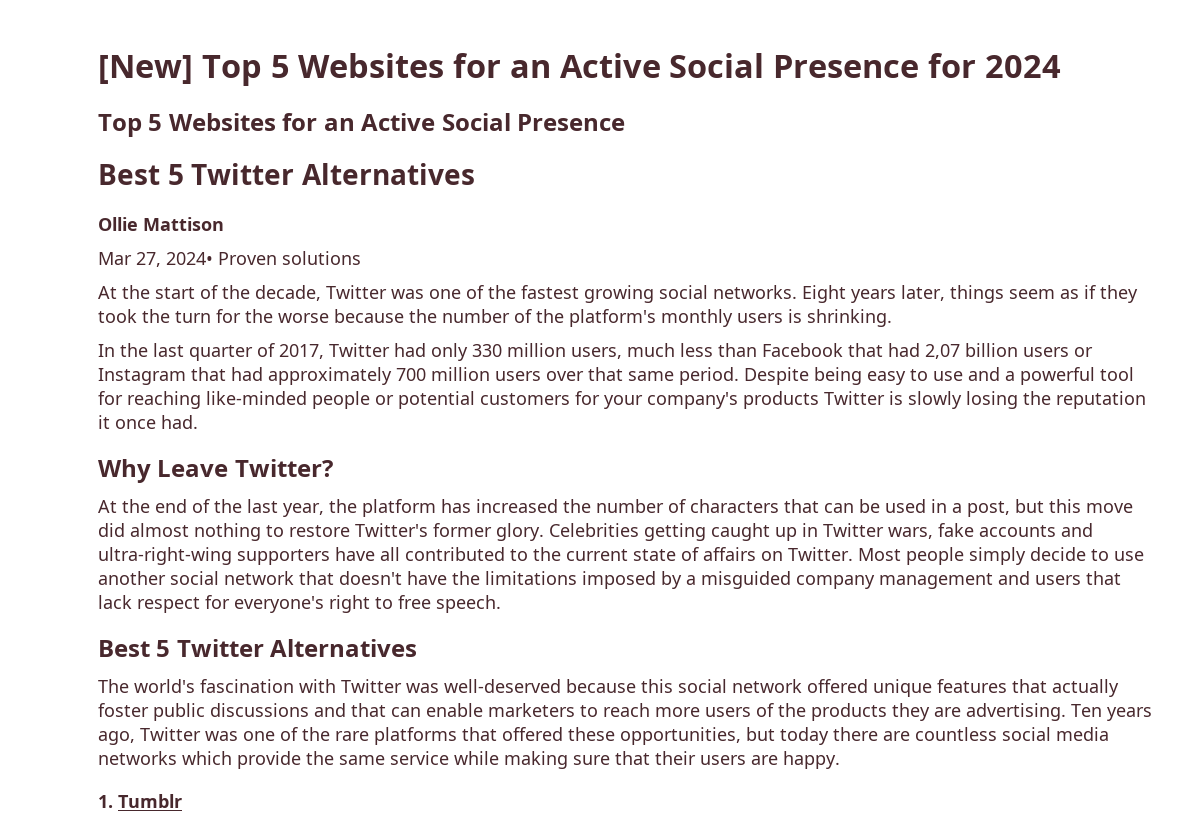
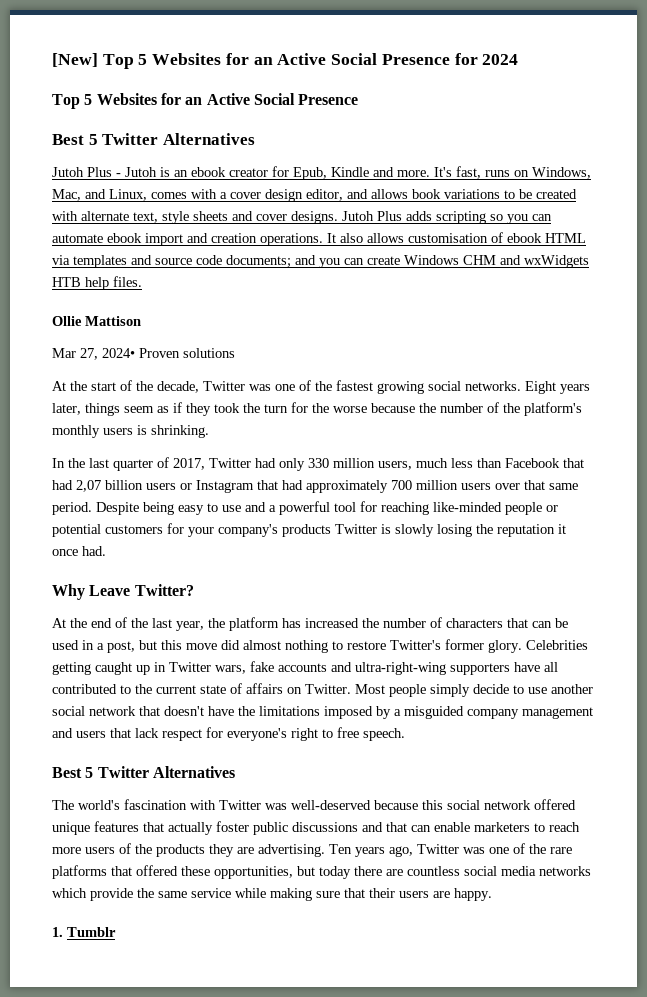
(475, 174) none -> [52,166,591,180] [52,189,577,202] [52,211,552,224] [52,232,586,246] [52,255,589,268] [52,276,142,290] // Jutoh Plus - Jutoh is an ebook creator for Epub, Kindle and more. It's fast, runs on Windows, Mac, and Linux, comes with a cover design editor, and allows book variations to be created with alternate text, style sheets and cover designs. Jutoh Plus adds scripting so you can automate ebook import and creation operations. It also allows customisation of ebook HTML via templates and source code documents; and you can create Windows CHM and wxWidgets HTB help files.

